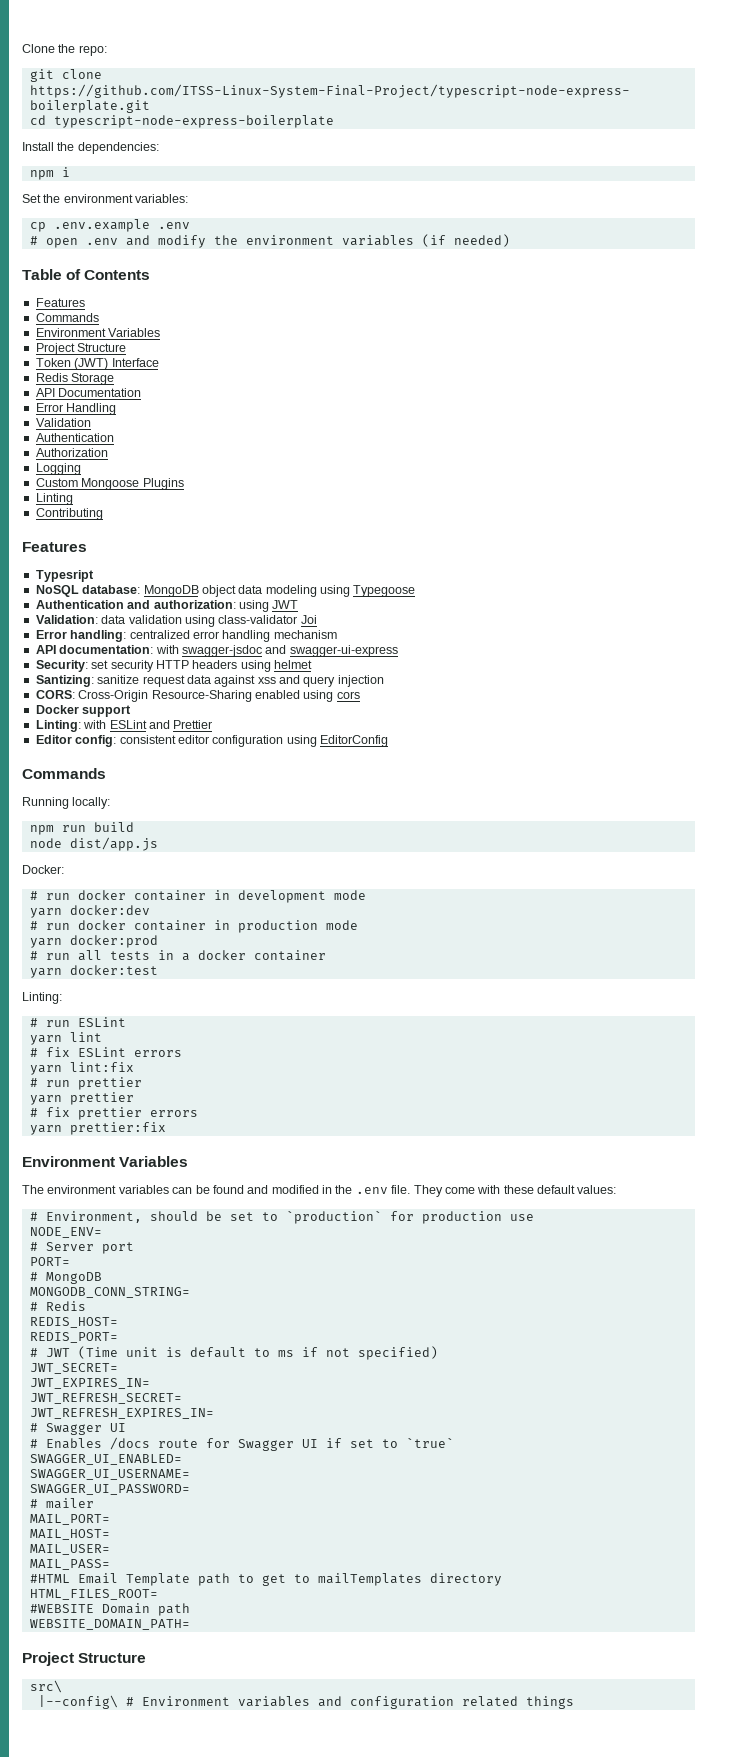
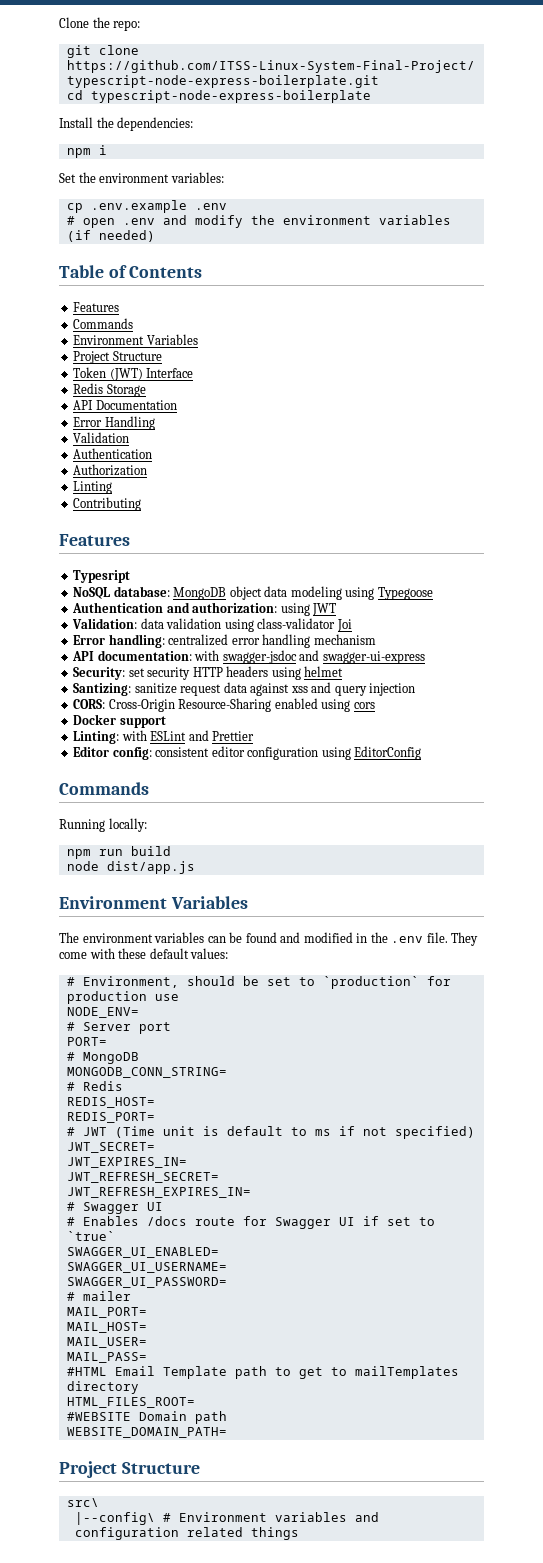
[35,463,81,475] [35,478,184,490] // Logging // Custom Mongoose Plugins -> (148, 470) none
[22,865,64,874] [29,890,366,903] [29,905,150,918] [29,920,358,933] [29,935,158,948] [29,950,326,961] [29,965,158,978] [22,992,62,1004] [29,1017,126,1027] [29,1032,102,1045] [29,1047,182,1057] [29,1062,134,1075] [29,1077,142,1090] [29,1092,134,1105] [29,1107,198,1120] [29,1122,166,1135] // Docker: // # run docker container in development mode // yarn docker:dev // # run docker container in production mode // yarn docker:prod // # run all tests in a docker container // yarn docker:test // Linting: // # run ESLint // yarn lint // # fix ESLint errors // yarn lint:fix // # run prettier // yarn prettier // # fix prettier errors // yarn prettier:fix -> (195, 867) none

